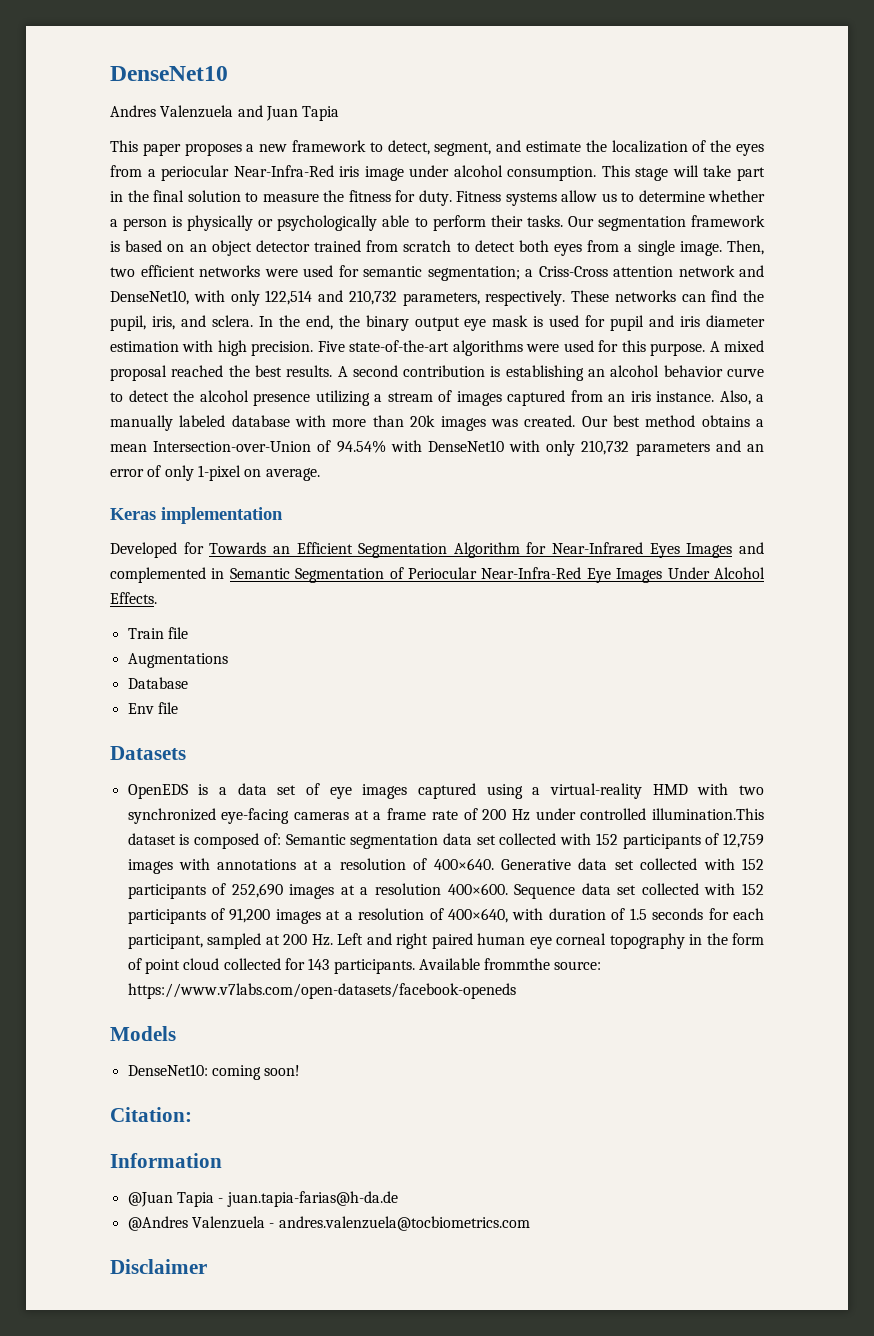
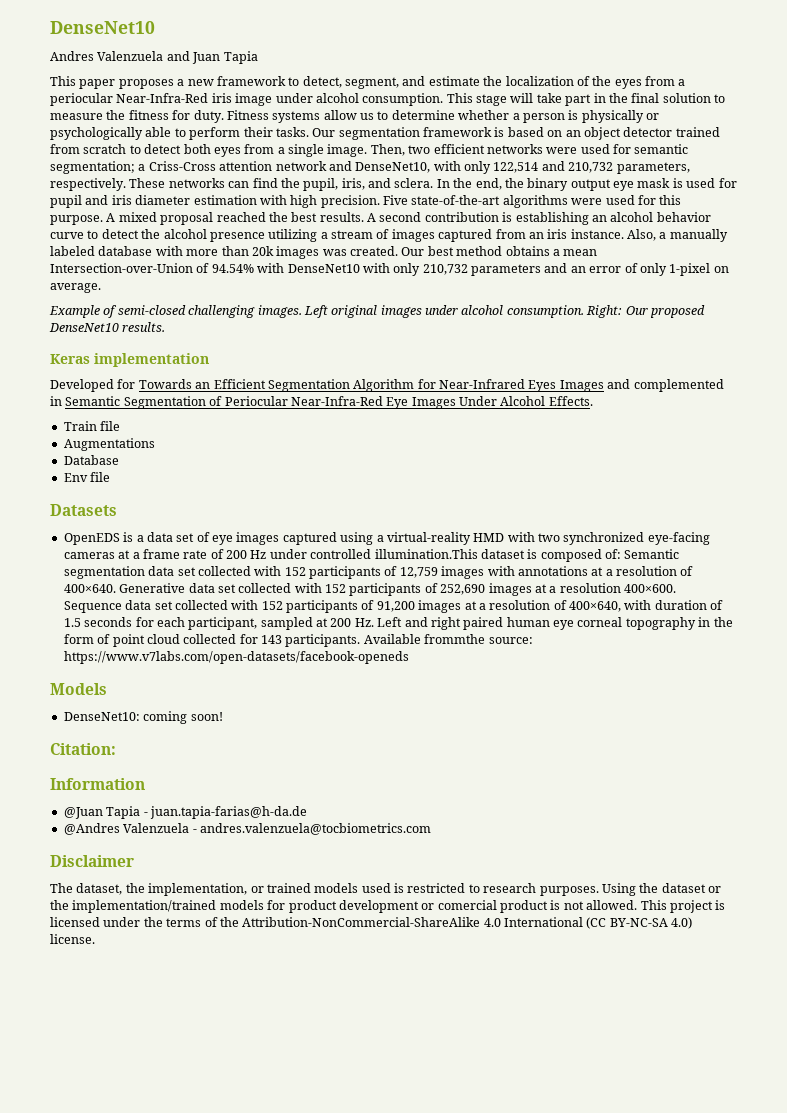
(320, 474) none -> [49,305,705,318] [49,322,166,332] // Example of semi-closed challenging images. Left original images under alcohol consumption. Right: Our proposed DenseNet10 results.
(207, 1266) none -> [50,883,721,896] [50,900,726,913] [50,917,693,929] [50,934,95,944] // The dataset, the implementation, or trained models used is restricted to research purposes. Using the dataset or the implementation/trained models for product development or comercial product is not allowed. This project is licensed under the terms of the Attribution-NonCommercial-ShareAlike 4.0 International (CC BY-NC-SA 4.0) license.

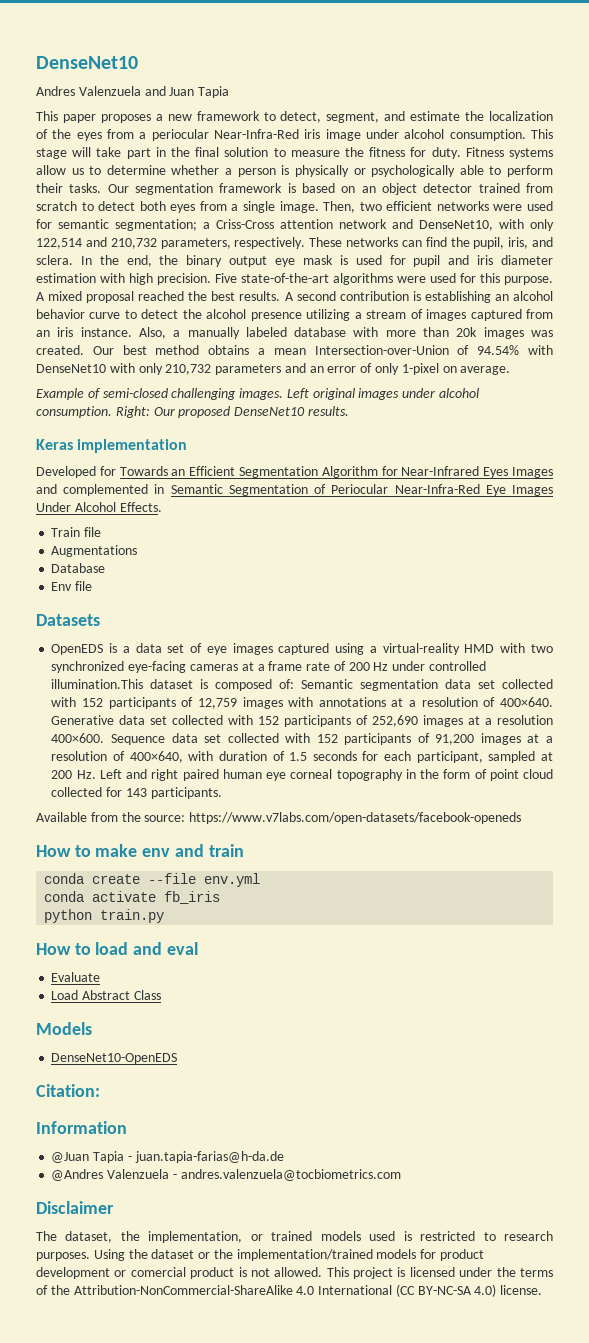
[363,634,486,644] Available frommthe -> [36,812,141,822] // Available from the
[50,683,107,695] [63,711,223,724] Models // DenseNet10: coming soon! -> [36,844,244,857] [44,873,261,887] [44,891,221,904] [44,909,165,923] [36,942,198,955] [51,972,101,982] [51,990,161,1000] [36,1022,92,1035] [51,1053,178,1064] How to make env and train // conda create --file env.yml // conda activate fb_iris // python train.py // How to load and eval // Evaluate // Load Abstract Class // Models // DenseNet10-OpenEDS

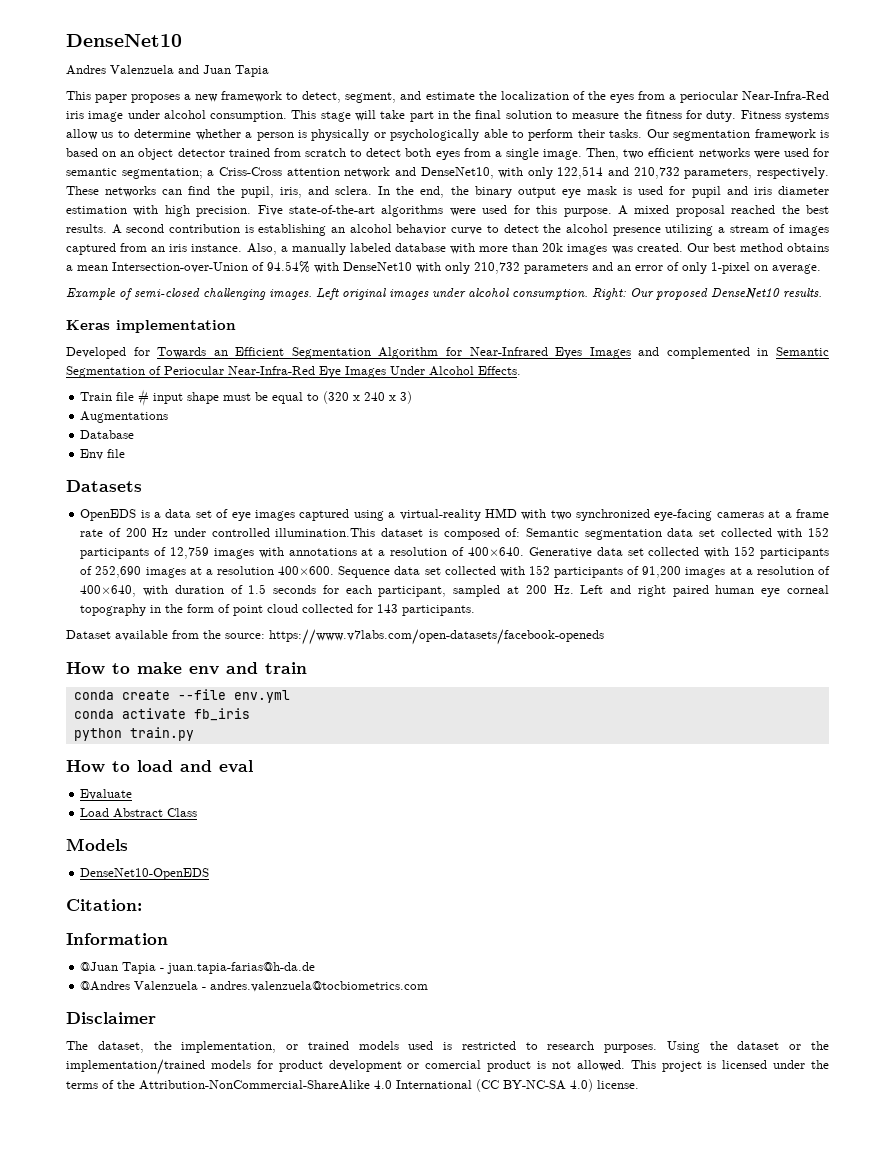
(102, 532) none -> [138,389,413,406] # input shape must be equal to (320 x 240 x 3)
[36,812,87,822] Available -> [66,630,168,641] Dataset available

